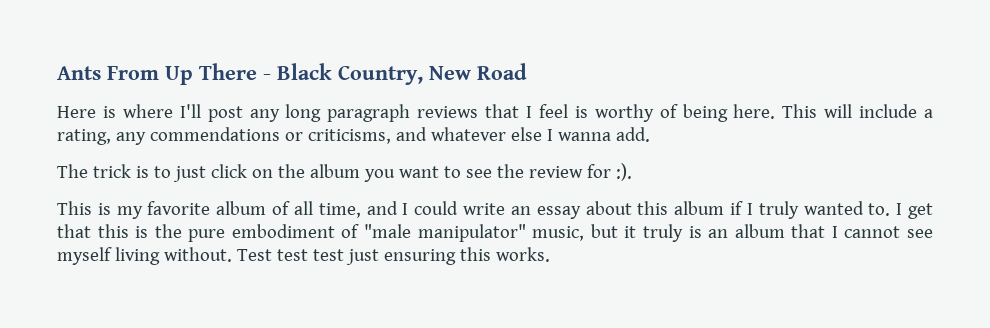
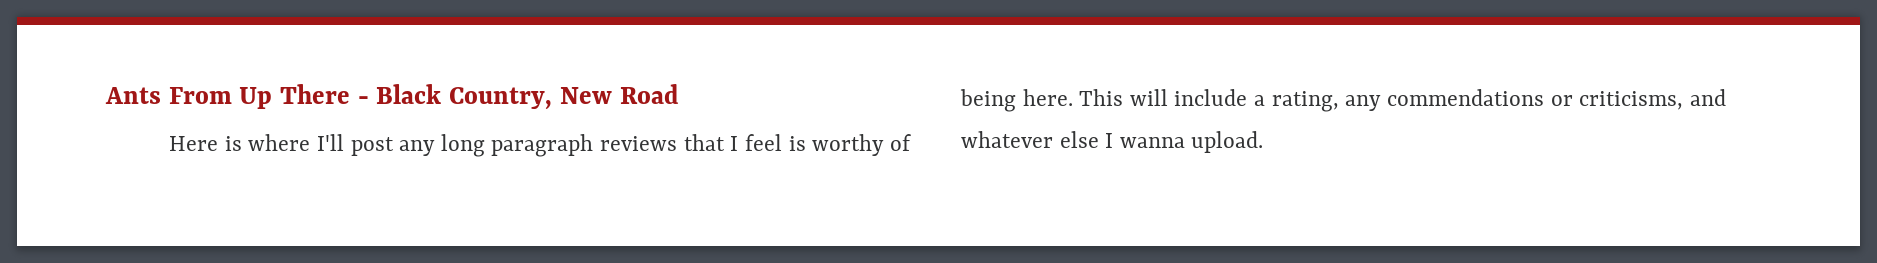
[615,127,650,142] [57,163,632,182] [57,201,934,219] [57,224,933,242] [57,247,550,265] add. // The trick is to just click on the album you want to see the review for :). // This is my favorite album of all time, and I could write an essay about this album if I truly wanted to. I get that this is the pure embodiment of "male manipulator" music, but it truly is an album that I cannot see myself living without. Test test test just ensuring this works. -> [1191,131,1264,153] upload.

